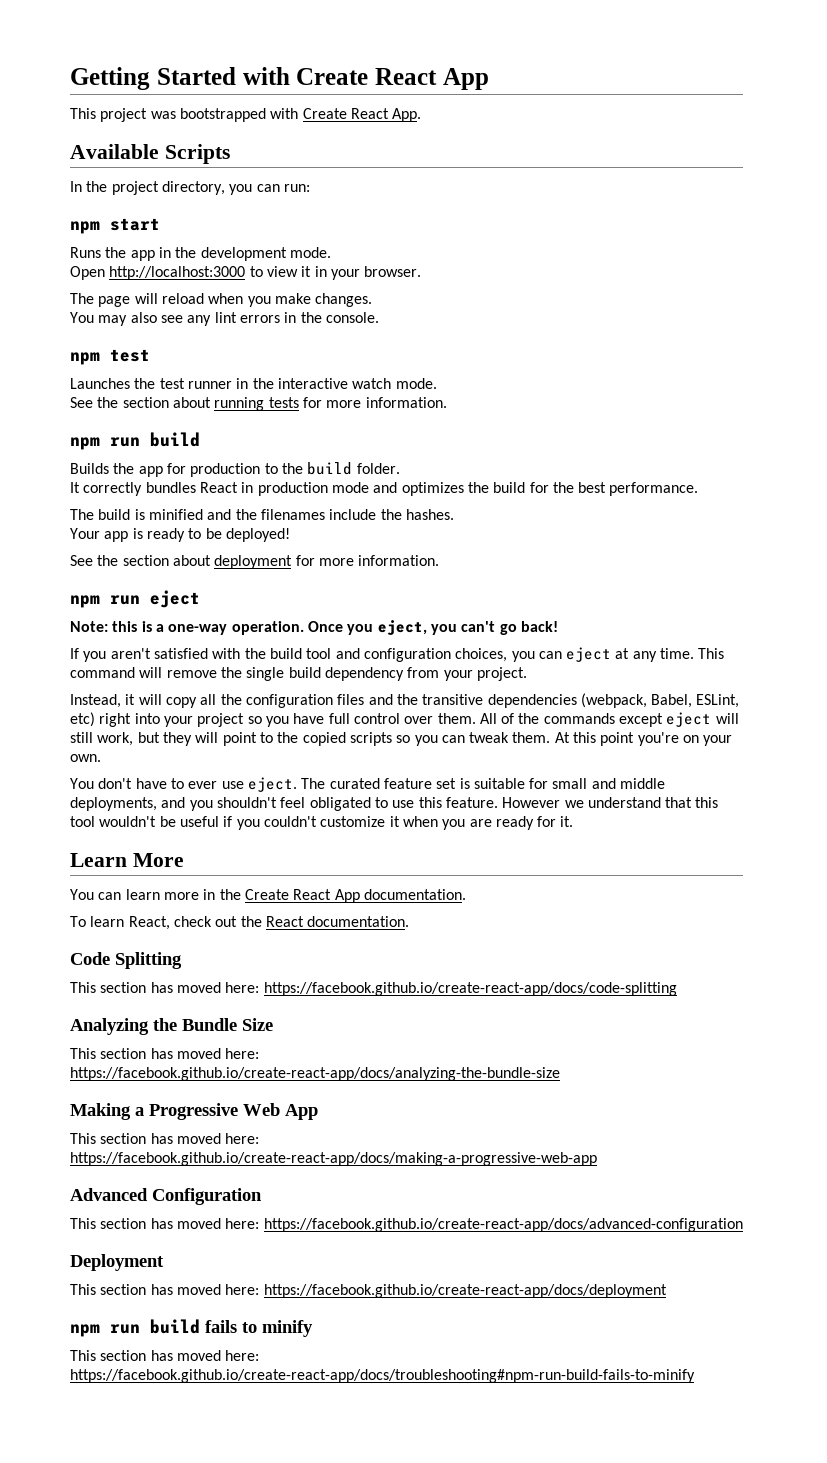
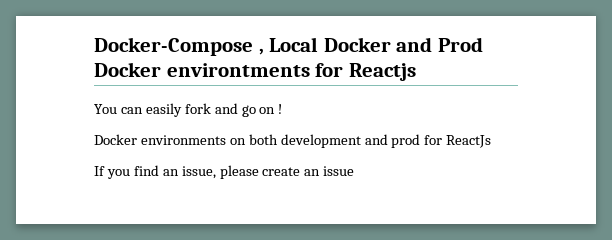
[70,67,489,90] [70,108,422,122] [70,144,230,164] [70,181,310,195] [70,218,160,234] [70,247,331,261] [70,266,422,280] [70,293,373,307] [70,312,379,326] [70,349,150,365] [70,378,437,389] [70,397,447,411] [70,432,200,450] [70,462,400,477] [70,482,699,496] [70,509,454,520] [70,528,290,542] [70,555,440,569] [70,590,200,608] [70,620,558,635] [70,647,725,662] [70,667,527,681] [70,693,740,708] [70,712,739,727] [70,732,733,746] [70,754,101,762] [70,777,666,792] [70,797,719,811] [70,816,574,830] [70,853,184,867] [70,889,466,903] [70,916,410,930] [70,952,182,969] [70,982,677,996] [70,1018,273,1035] [70,1048,260,1059] [70,1067,560,1081] [70,1103,318,1120] [70,1133,260,1144] [70,1152,597,1166] [70,1188,262,1205] [70,1218,743,1232] [70,1254,164,1271] [70,1284,667,1298] [70,1319,313,1337] [70,1350,260,1361] [70,1369,695,1383] Getting Started with Create React App // This project was bootstrapped with Create React App. // Available Scripts // In the project directory, you can run: // npm start // Runs the app in the development mode. // Open http://localhost:3000 to view it in your browser. // The page will reload when you make changes. // You may also see any lint errors in the console. // npm test // Launches the test runner in the interactive watch mode. // See the section about running tests for more information. // npm run build // Builds the app for production to the build folder. // It correctly bundles React in production mode and optimizes the build for the best performance. // The build is minified and the filenames include the hashes. // Your app is ready to be deployed! // See the section about deployment for more information. // npm run eject // Note: this is a one-way operation. Once you eject, you can't go back! // If you aren't satisfied with the build tool and configuration choices, you can eject at any time. This command will remove the single build dependency from your project. // Instead, it will copy all the configuration files and the transitive dependencies (webpack, Babel, ESLint, etc) right into your project so you have full control over them. All of the commands except eject will still work, but they will point to the copied scripts so you can tweak them. At this point you're on your own. // You don't have to ever use eject. The curated feature set is suitable for small and middle deployments, and you shouldn't feel obligated to use this feature. However we understand that this tool wouldn't be useful if you couldn't customize it when you are ready for it. // Learn More // You can learn more in the Create React App documentation. // To learn React, check out the React documentation. // Code Splitting // This section has moved here: https://facebook.github.io/create-react-app/docs/code-splitting // Analyzing the Bundle Size // This section has moved here: https://facebook.github.io/create-react-app/docs/analyzing-the-bundle-size // Making a Progressive Web App // This section has moved here: https://facebook.github.io/create-react-app/docs/making-a-progressive-web-app // Advanced Configuration // This section has moved here: https://facebook.github.io/create-react-app/docs/advanced-configuration // Deployment // This section has moved here: https://facebook.github.io/create-react-app/docs/deployment // npm run build fails to minify // This section has moved here: https://facebook.github.io/create-react-app/docs/troubleshooting#npm-run-build-fails-to-minify -> [94,37,483,56] [94,62,416,81] [94,103,283,117] [94,134,492,148] [94,165,355,179] Docker-Compose , Local Docker and Prod Docker environtments for Reactjs // You can easily fork and go on ! // Docker environments on both development and prod for ReactJs // If you find an issue, please create an issue

